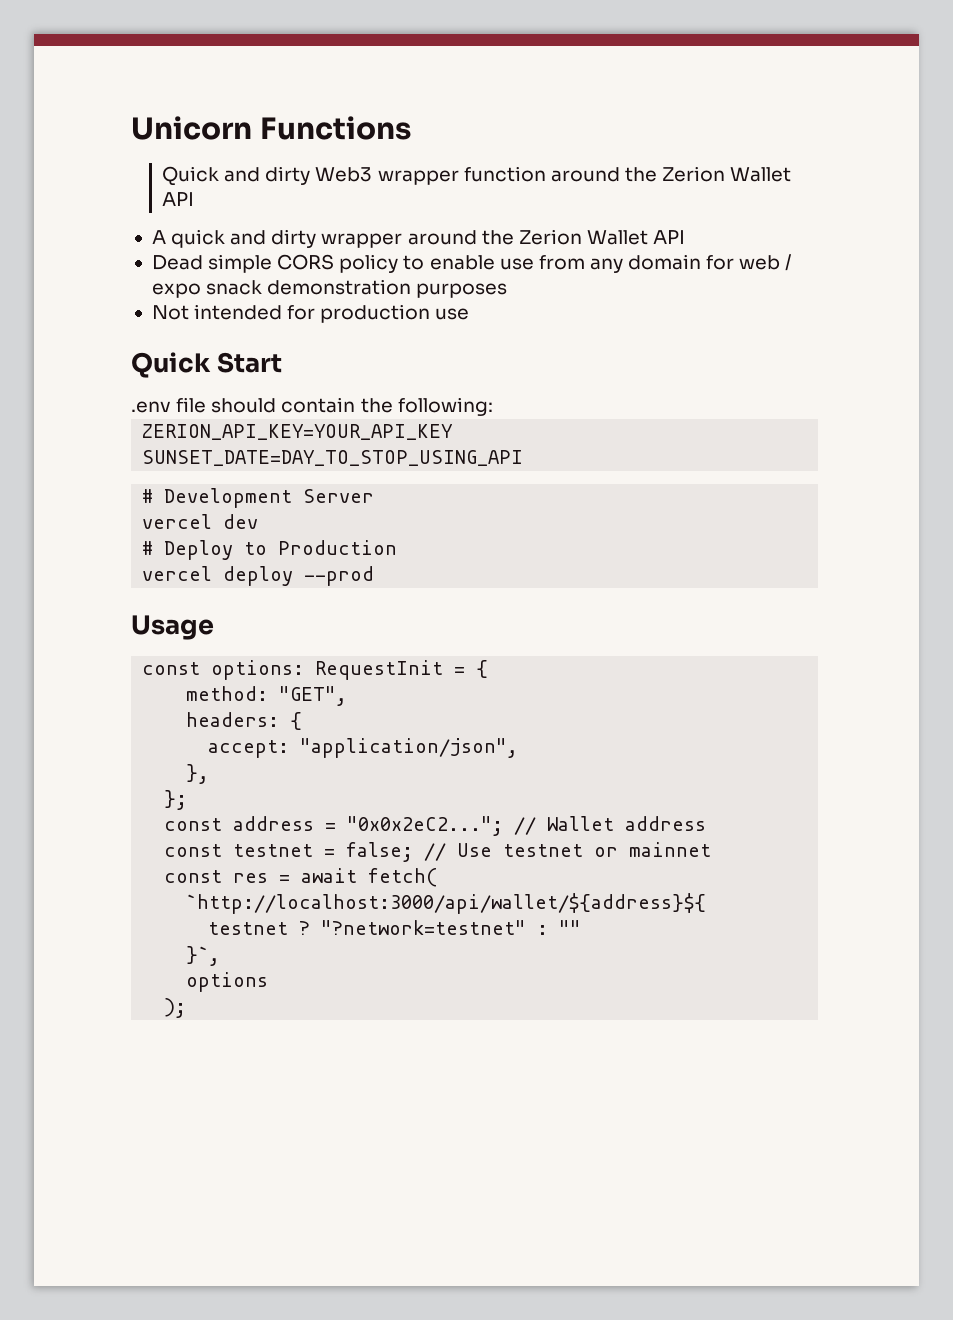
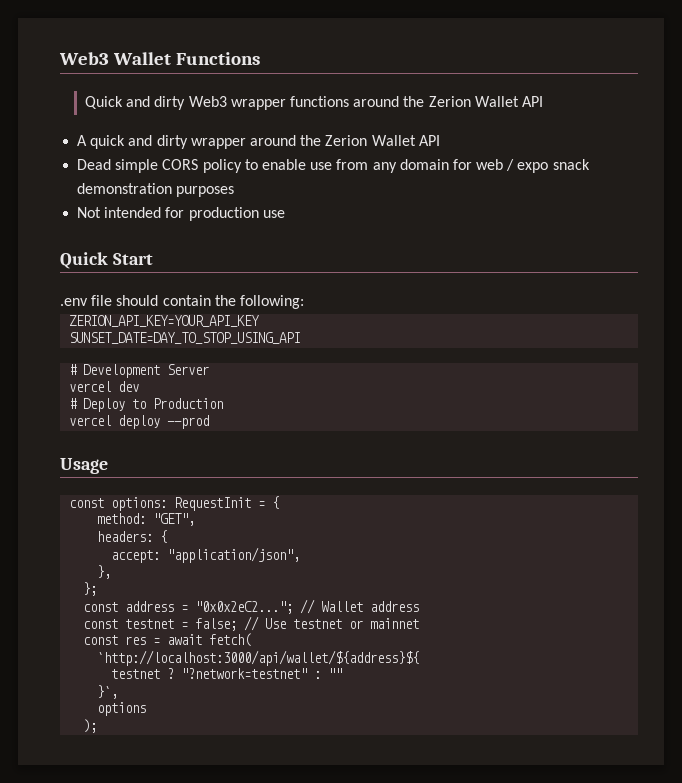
[131,116,252,140] Unicorn -> [59,52,171,65] Web3 Wallet
[463,166,546,182] function -> [290,96,350,107] functions

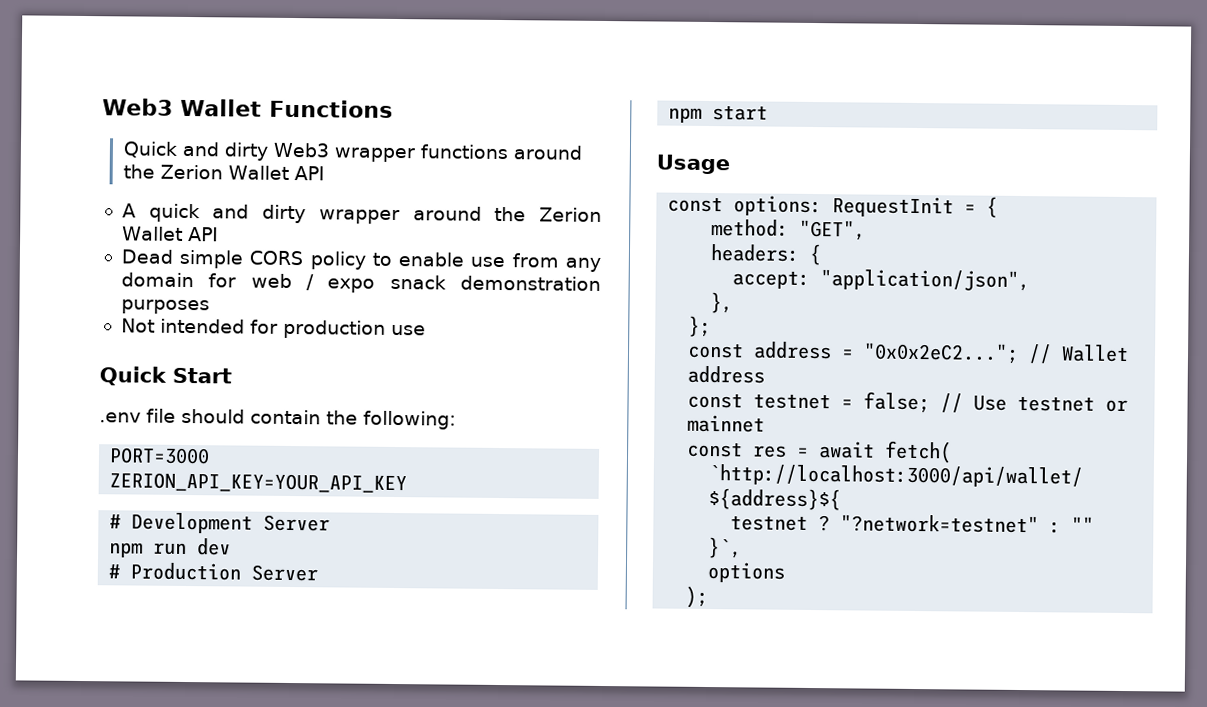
(304, 302) none -> [109,447,211,465] // PORT=3000
[69,332,301,344] // SUNSET_DATE=DAY_TO_STOP_USING_API -> (408, 483) none
[69,381,112,392] vercel -> [109,542,188,558] npm run
[83,398,147,412] Deploy to -> (121, 571) none
[69,415,210,429] // vercel deploy --prod -> [251,564,319,582] [668,105,769,123] Server // npm start

